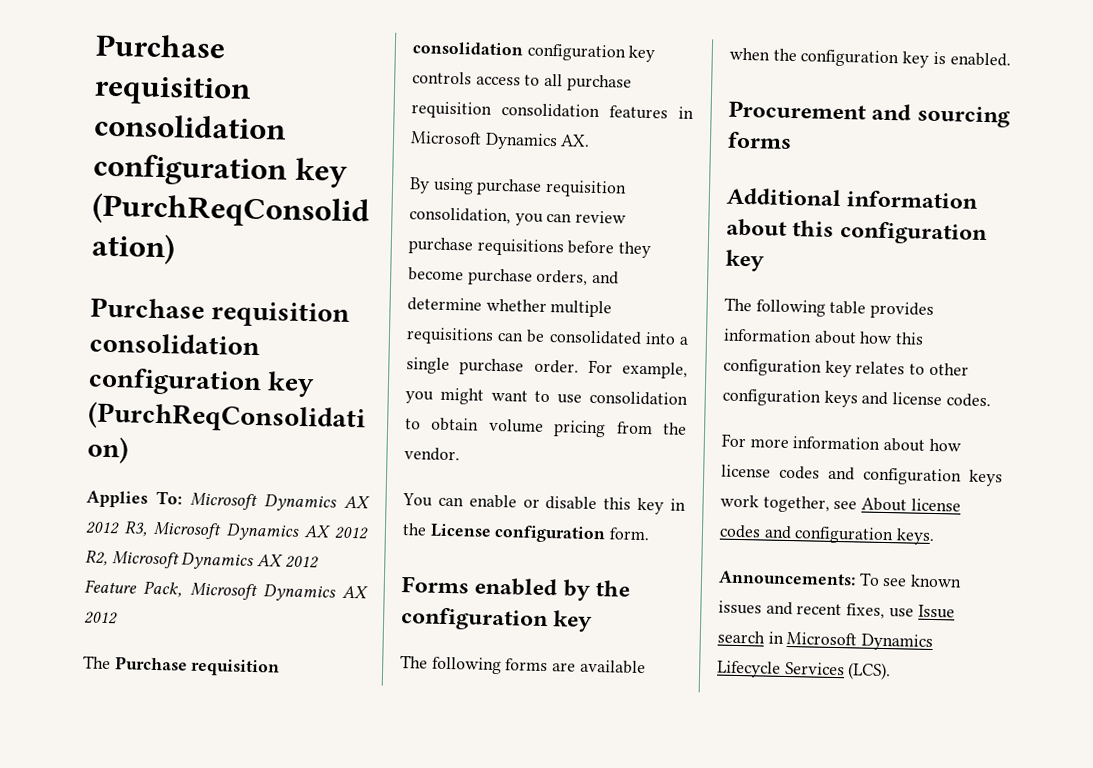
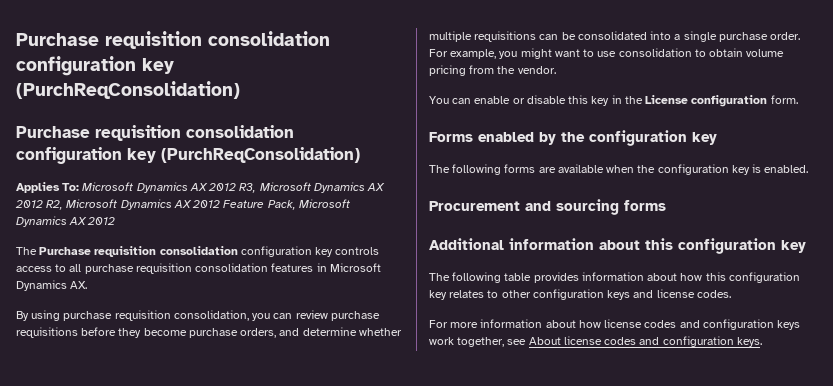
[718,570,963,588] [718,600,955,620] [717,630,934,652] [717,660,892,681] // Announcements: To see known issues and recent fixes, use Issue search in Microsoft Dynamics Lifecycle Services (LCS). -> (762, 342) none

